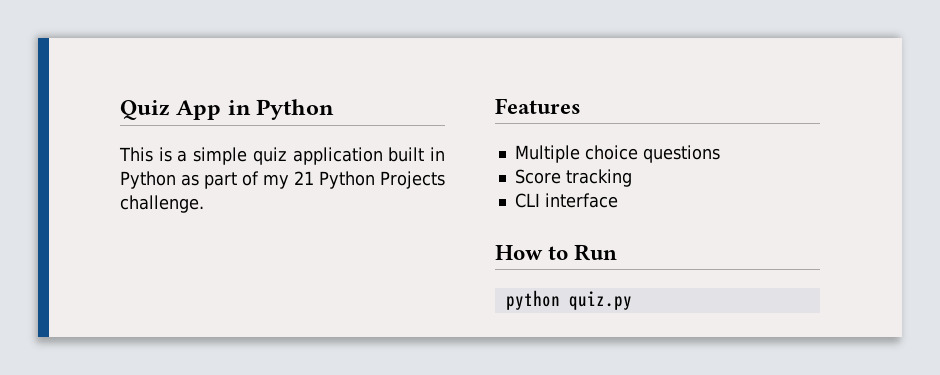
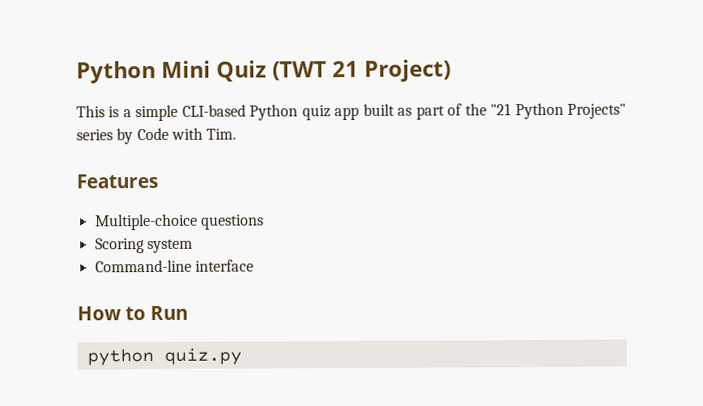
[120,99,335,120] [119,147,445,165] [120,171,445,189] [120,195,204,213] Quiz App in Python // This is a simple quiz application built in Python as part of my 21 Python Projects challenge. -> [76,59,451,84] [76,102,627,122] [76,127,237,145] Python Mini Quiz (TWT 21 Project) // This is a simple CLI-based Python quiz app built as part of the "21 Python Projects" series by Code with Tim.
[514,145,638,163] Multiple choice -> [94,213,198,231] Multiple-choice
[514,169,632,187] [514,193,540,208] Score tracking // CLI -> [94,238,193,254] [94,259,192,273] Scoring system // Command-line

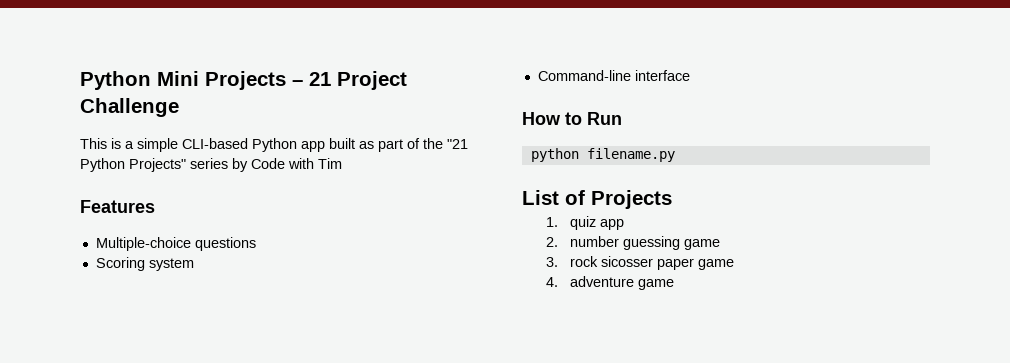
[216,59,451,82] Quiz (TWT 21 Project) -> [205,71,407,90] [80,98,179,117] Projects – 21 Project Challenge
[301,105,331,121] quiz -> (297, 145) none
[206,128,237,140] Tim. -> [318,158,342,169] Tim
[163,347,242,365] quiz.py -> [586,148,675,162] [522,190,672,209] [545,216,624,230] [545,236,720,250] [545,256,734,270] [545,276,674,290] filename.py // List of Projects // 1. quiz app // 2. number guessing game // 3. rock sicosser paper game // 4. adventure game

